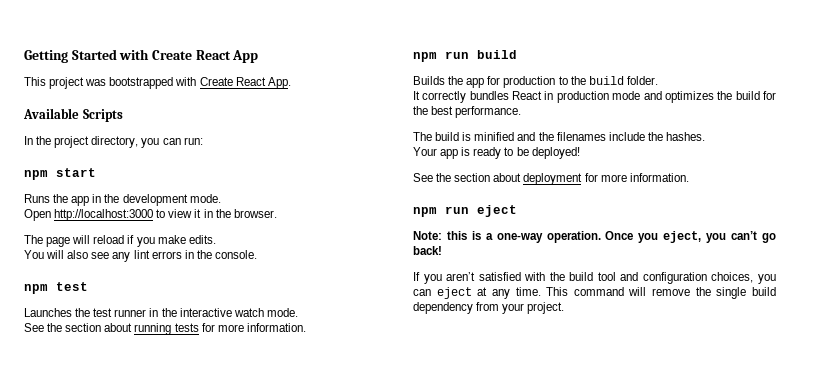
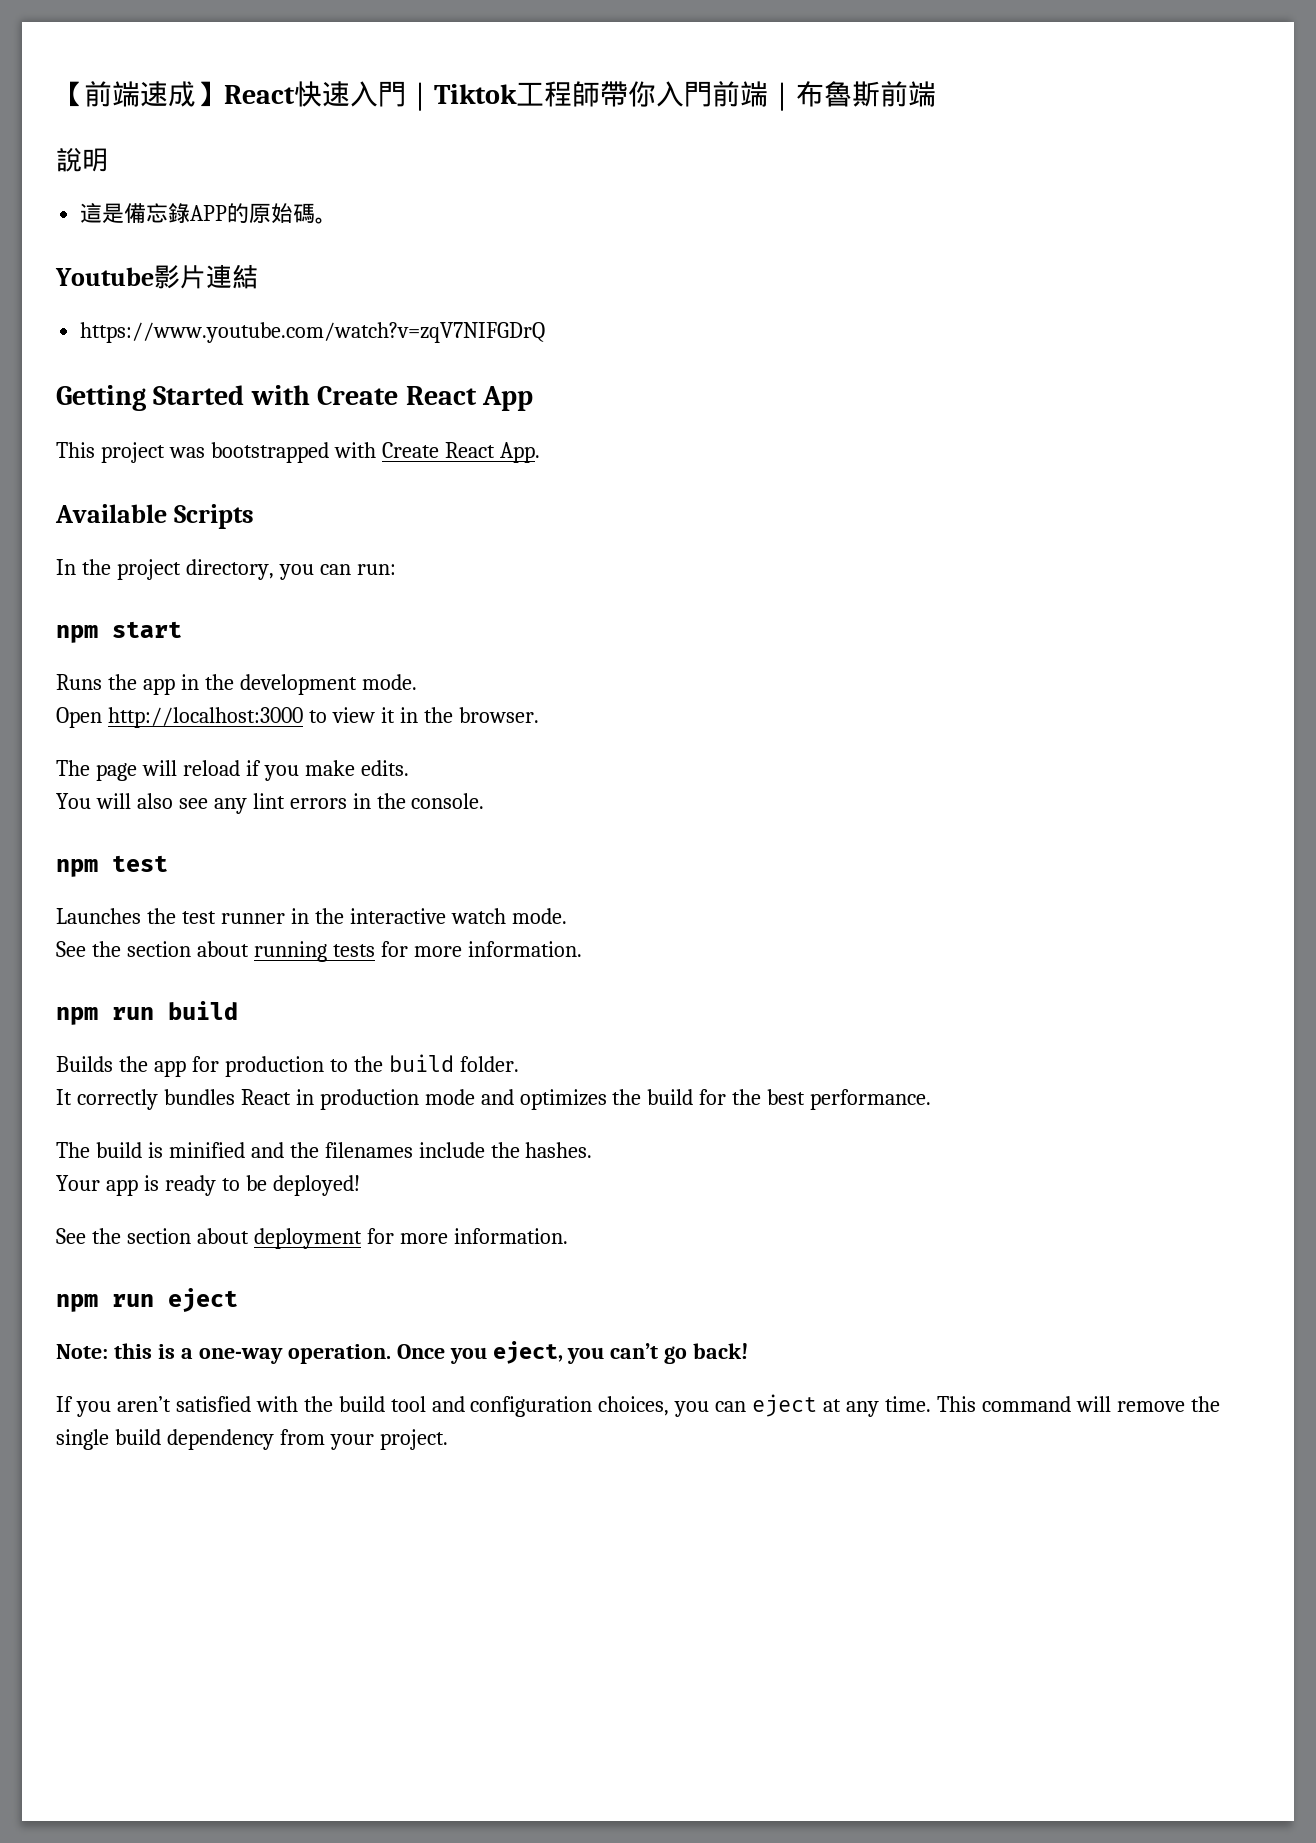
(24, 56) none -> [56,81,936,111] [56,147,108,172] [80,202,338,224] [55,264,258,289] [80,322,546,343] 【前端速成】React快速入門｜Tiktok工程師帶你入門前端｜布魯斯前端 // 說明 // 這是備忘錄APP的原始碼。 // Youtube影片連結 // https://www.youtube.com/watch?v=zqV7NIFGDrQ //

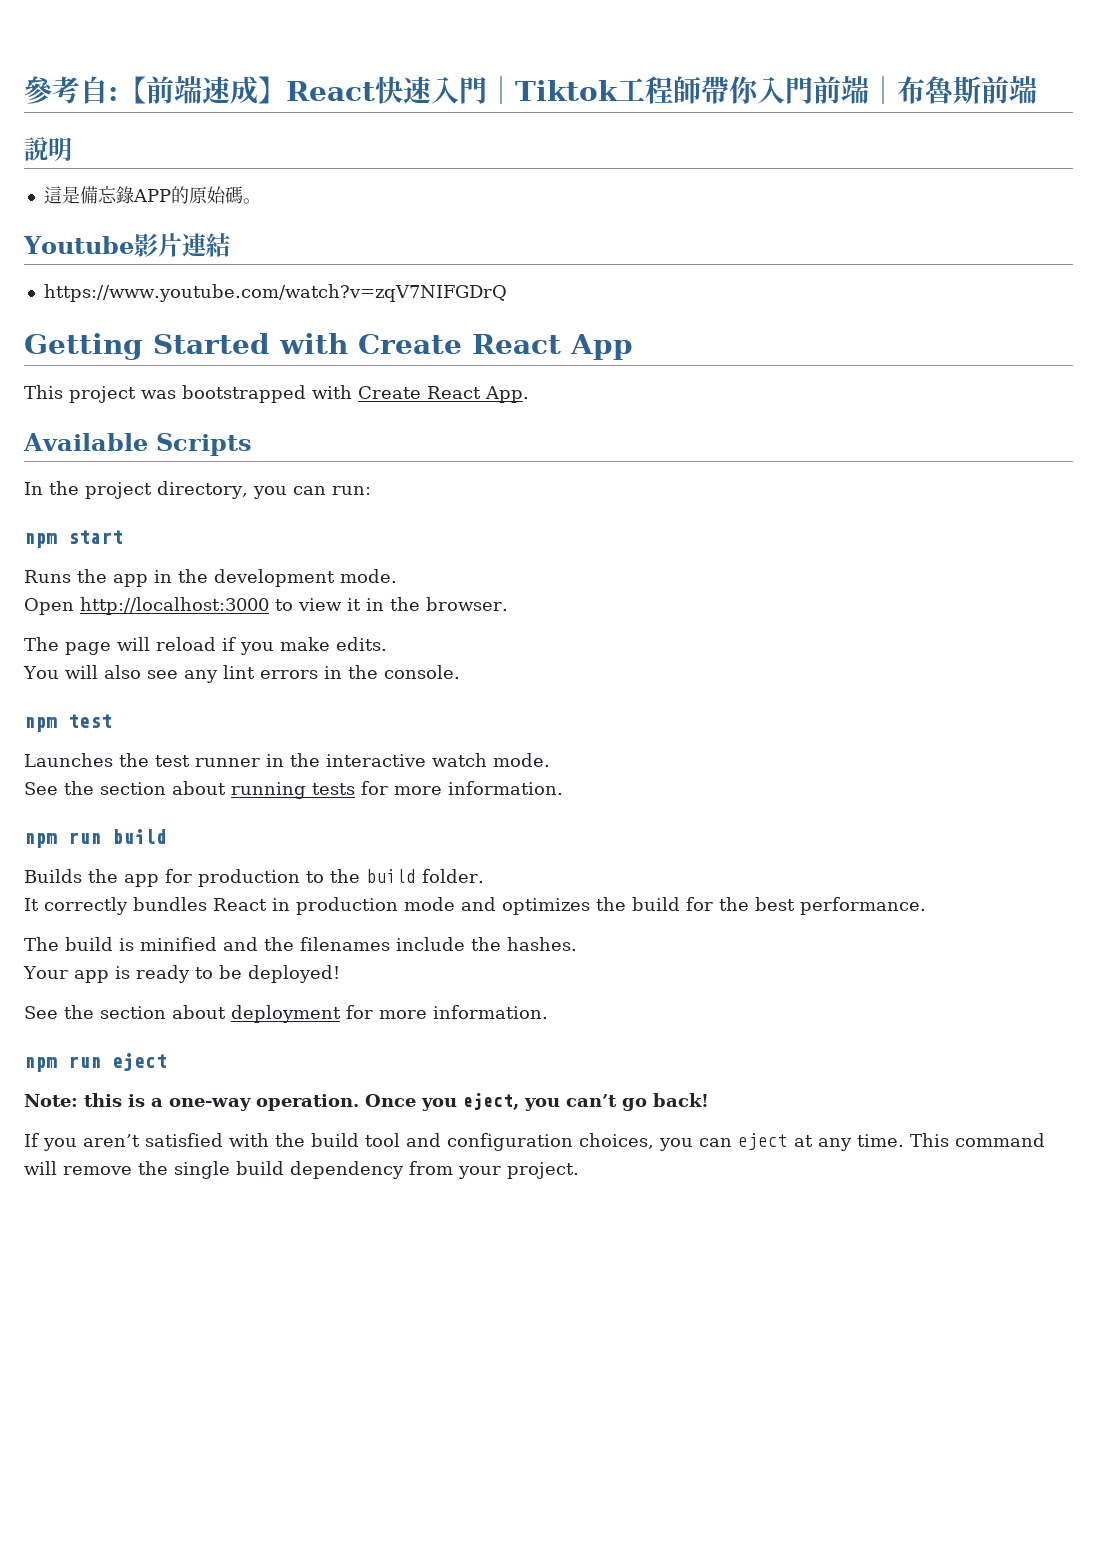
(56, 94) none -> [24,76,118,104] 參考自:

